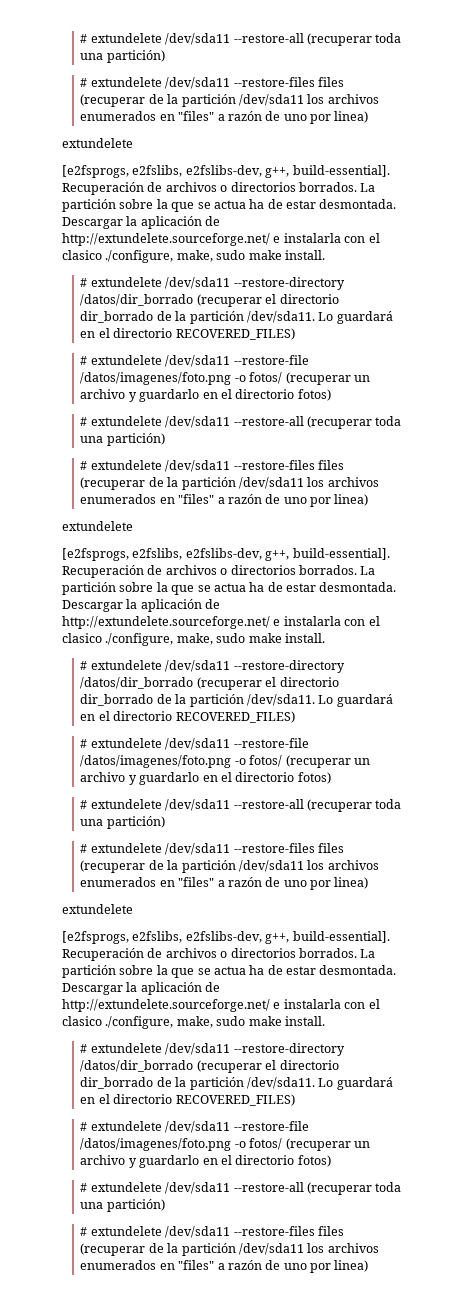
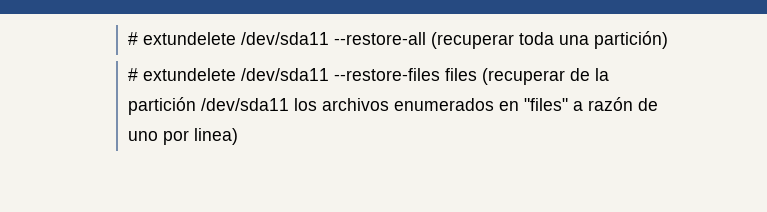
[62,138,133,148] [62,165,390,178] [62,182,376,195] [62,199,397,212] [62,216,221,229] [62,233,380,246] [62,250,325,263] [80,277,345,290] [80,294,339,307] [80,311,393,324] [80,328,295,340] [80,355,309,367] [80,372,370,385] [80,389,331,402] [80,416,402,429] [80,433,165,446] [80,460,344,472] [80,477,379,490] [80,494,369,507] [62,521,133,531] [62,548,390,561] [62,565,376,578] [62,582,397,595] [62,599,221,612] [62,616,380,629] [62,633,325,646] [80,660,345,673] [80,677,339,690] [80,694,393,707] [80,711,295,723] [80,738,309,750] [80,755,370,768] [80,772,331,785] [80,799,402,812] [80,816,165,829] [80,843,344,855] [80,860,379,873] [80,877,369,890] [62,904,133,914] [62,931,390,944] [62,948,376,961] [62,965,397,978] [62,982,221,995] [62,999,380,1012] [62,1016,325,1029] [80,1043,345,1056] [80,1060,339,1073] [80,1077,393,1090] [80,1094,295,1106] [80,1121,309,1133] [80,1138,370,1151] [80,1155,331,1168] [80,1182,402,1195] [80,1199,165,1212] [80,1226,344,1238] [80,1243,379,1256] [80,1260,369,1273] // extundelete // [e2fsprogs, e2fslibs, e2fslibs-dev, g++, build-essential]. Recuperación de archivos o directorios borrados. La partición sobre la que se actua ha de estar desmontada. Descargar la aplicación de http://extundelete.sourceforge.net/ e instalarla con el clasico ./configure, make, sudo make install. // # extundelete /dev/sda11 --restore-directory /datos/dir_borrado (recuperar el directorio dir_borrado de la partición /dev/sda11. Lo guardará en el directorio RECOVERED_FILES) // # extundelete /dev/sda11 --restore-file /datos/imagenes/foto.png -o fotos/ (recuperar un archivo y guardarlo en el directorio fotos) // # extundelete /dev/sda11 --restore-all (recuperar toda una partición) // # extundelete /dev/sda11 --restore-files files (recuperar de la partición /dev/sda11 los archivos enumerados en "files" a razón de uno por linea) // extundelete // [e2fsprogs, e2fslibs, e2fslibs-dev, g++, build-essential]. Recuperación de archivos o directorios borrados. La partición sobre la que se actua ha de estar desmontada. Descargar la aplicación de http://extundelete.sourceforge.net/ e instalarla con el clasico ./configure, make, sudo make install. // # extundelete /dev/sda11 --restore-directory /datos/dir_borrado (recuperar el directorio dir_borrado de la partición /dev/sda11. Lo guardará en el directorio RECOVERED_FILES) // # extundelete /dev/sda11 --restore-file /datos/imagenes/foto.png -o fotos/ (recuperar un archivo y guardarlo en el directorio fotos) // # extundelete /dev/sda11 --restore-all (recuperar toda una partición) // # extundelete /dev/sda11 --restore-files files (recuperar de la partición /dev/sda11 los archivos enumerados en "files" a razón de uno por linea) // extundelete // [e2fsprogs, e2fslibs, e2fslibs-dev, g++, build-essential]. Recuperación de archivos o directorios borrados. La partición sobre la que se actua ha de estar desmontada. Descargar la aplicación de http://extundelete.sourceforge.net/ e instalarla con el clasico ./configure, make, sudo make install. // # extundelete /dev/sda11 --restore-directory /datos/dir_borrado (recuperar el directorio dir_borrado de la partición /dev/sda11. Lo guardará en el directorio RECOVERED_FILES) // # extundelete /dev/sda11 --restore-file /datos/imagenes/foto.png -o fotos/ (recuperar un archivo y guardarlo en el directorio fotos) // # extundelete /dev/sda11 --restore-all (recuperar toda una partición) // # extundelete /dev/sda11 --restore-files files (recuperar de la partición /dev/sda11 los archivos enumerados en "files" a razón de uno por linea) -> (239, 136) none

